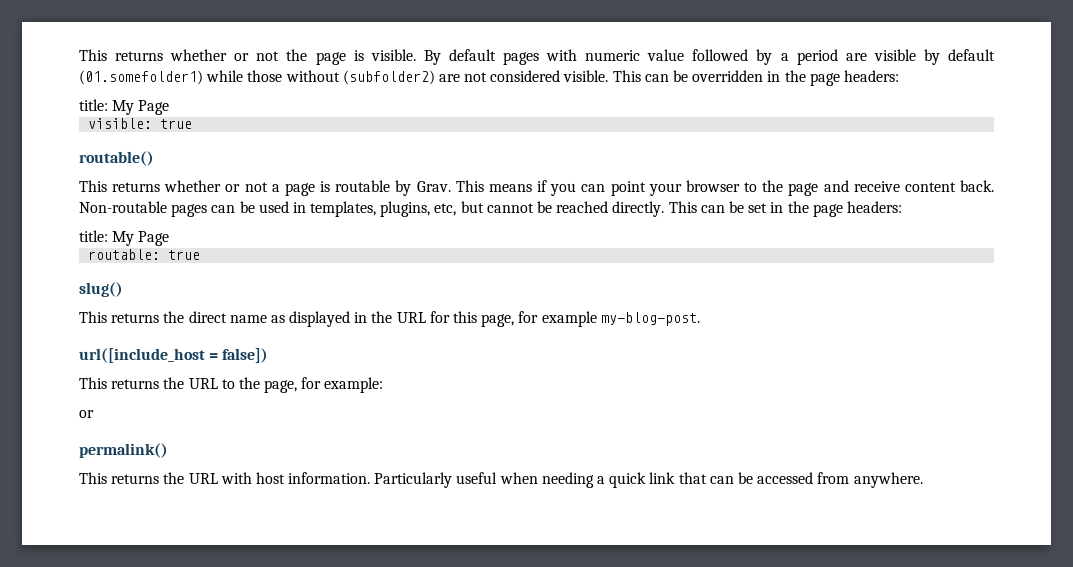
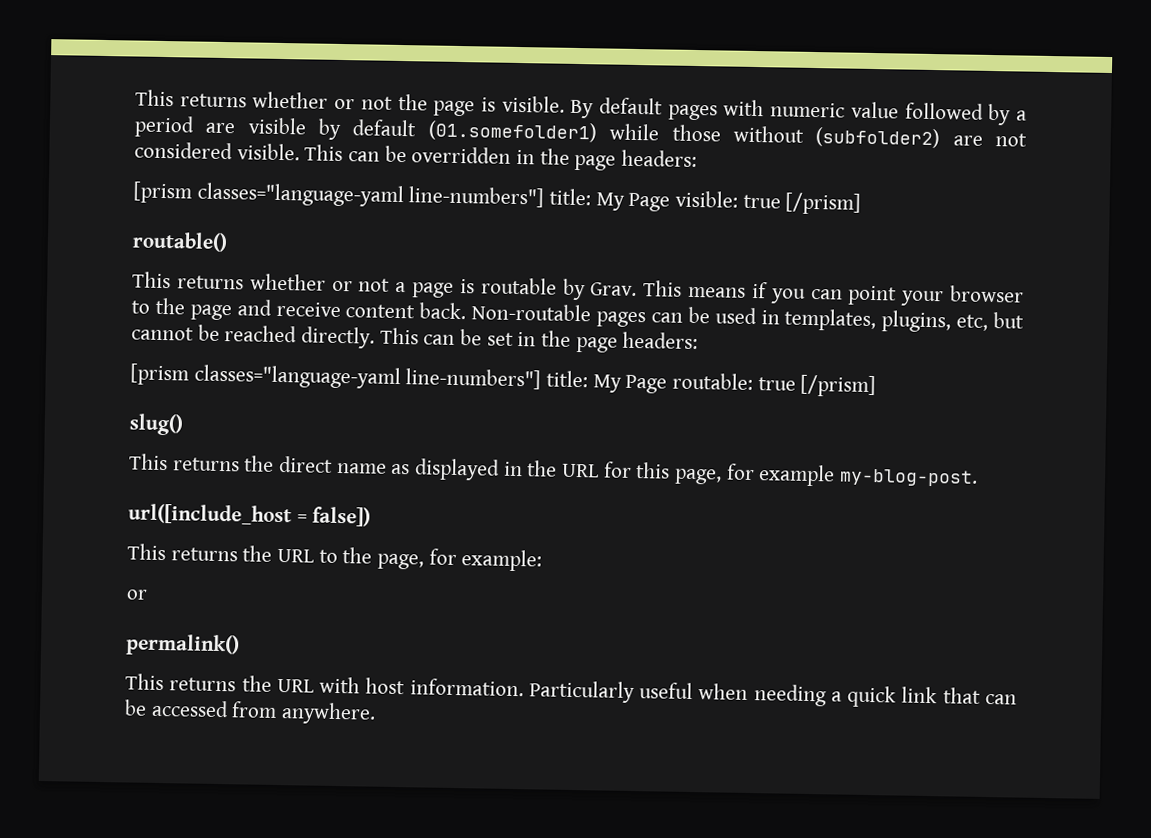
[79,99,170,115] title: My Page // -> [133,181,671,212] [prism classes="language-yaml line-numbers"] title: My Page
(193, 124) none -> [785,192,862,215] [/prism]
[79,230,170,246] title: My Page // -> [130,363,668,394] [prism classes="language-yaml line-numbers"] title: My Page
(201, 255) none -> [800,374,877,398] [/prism]

